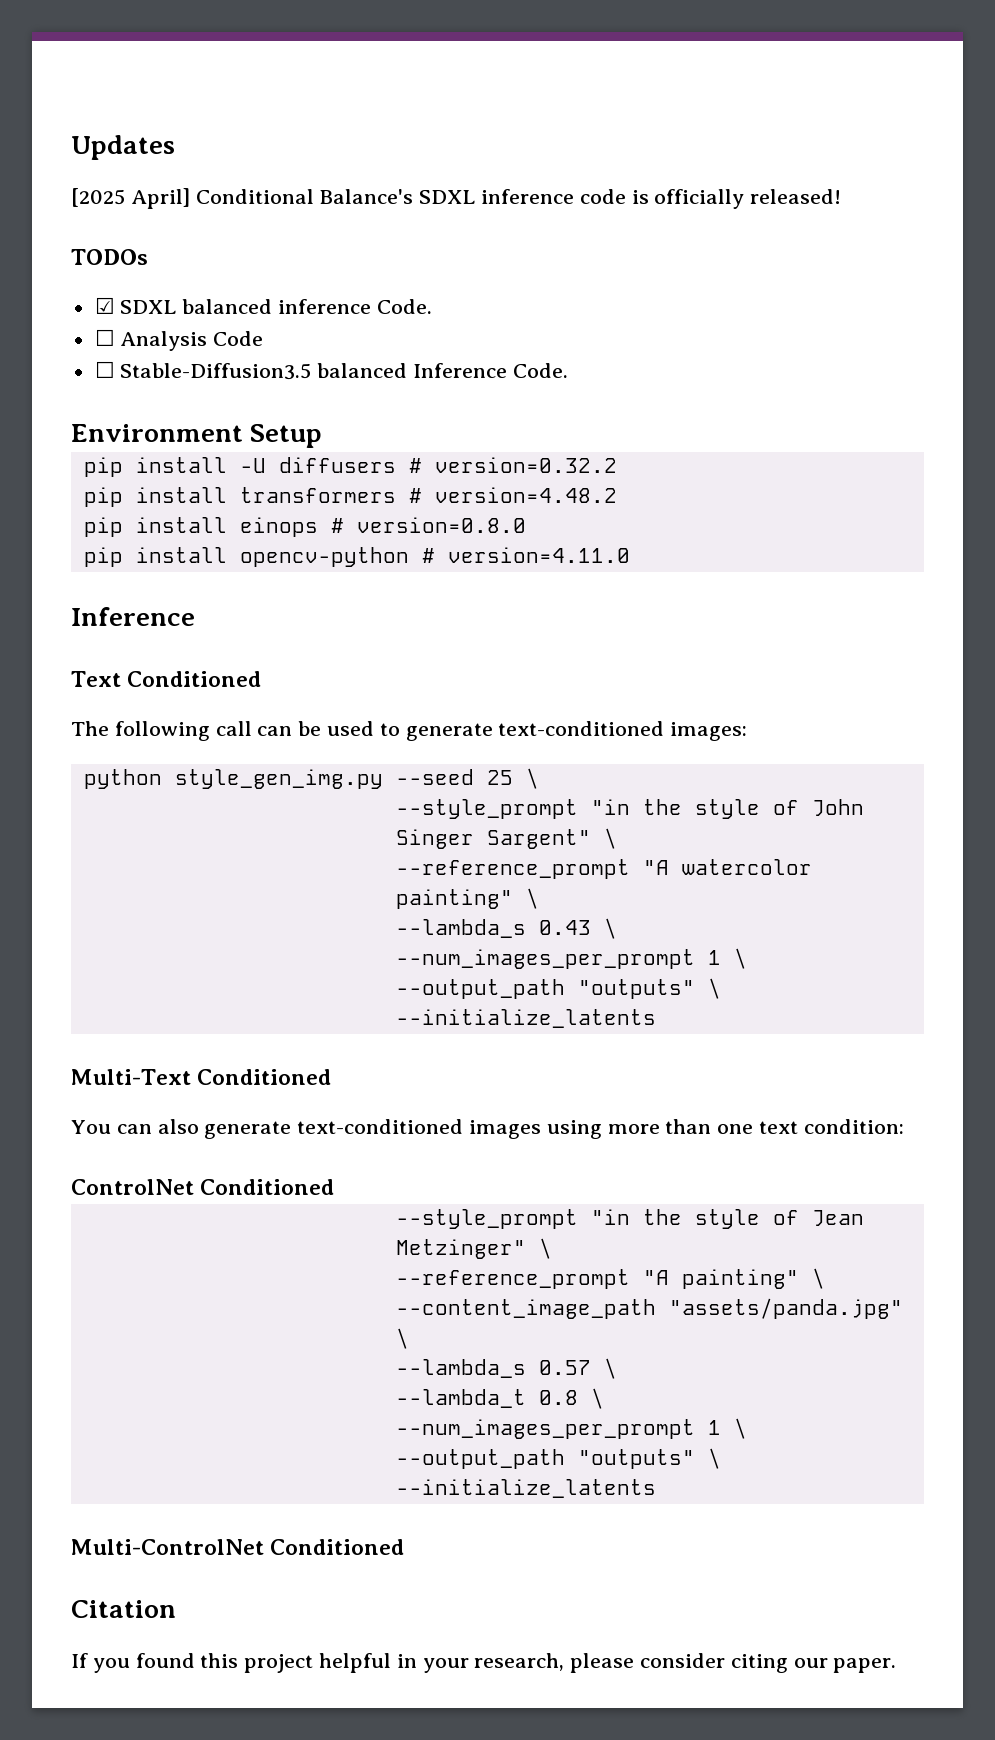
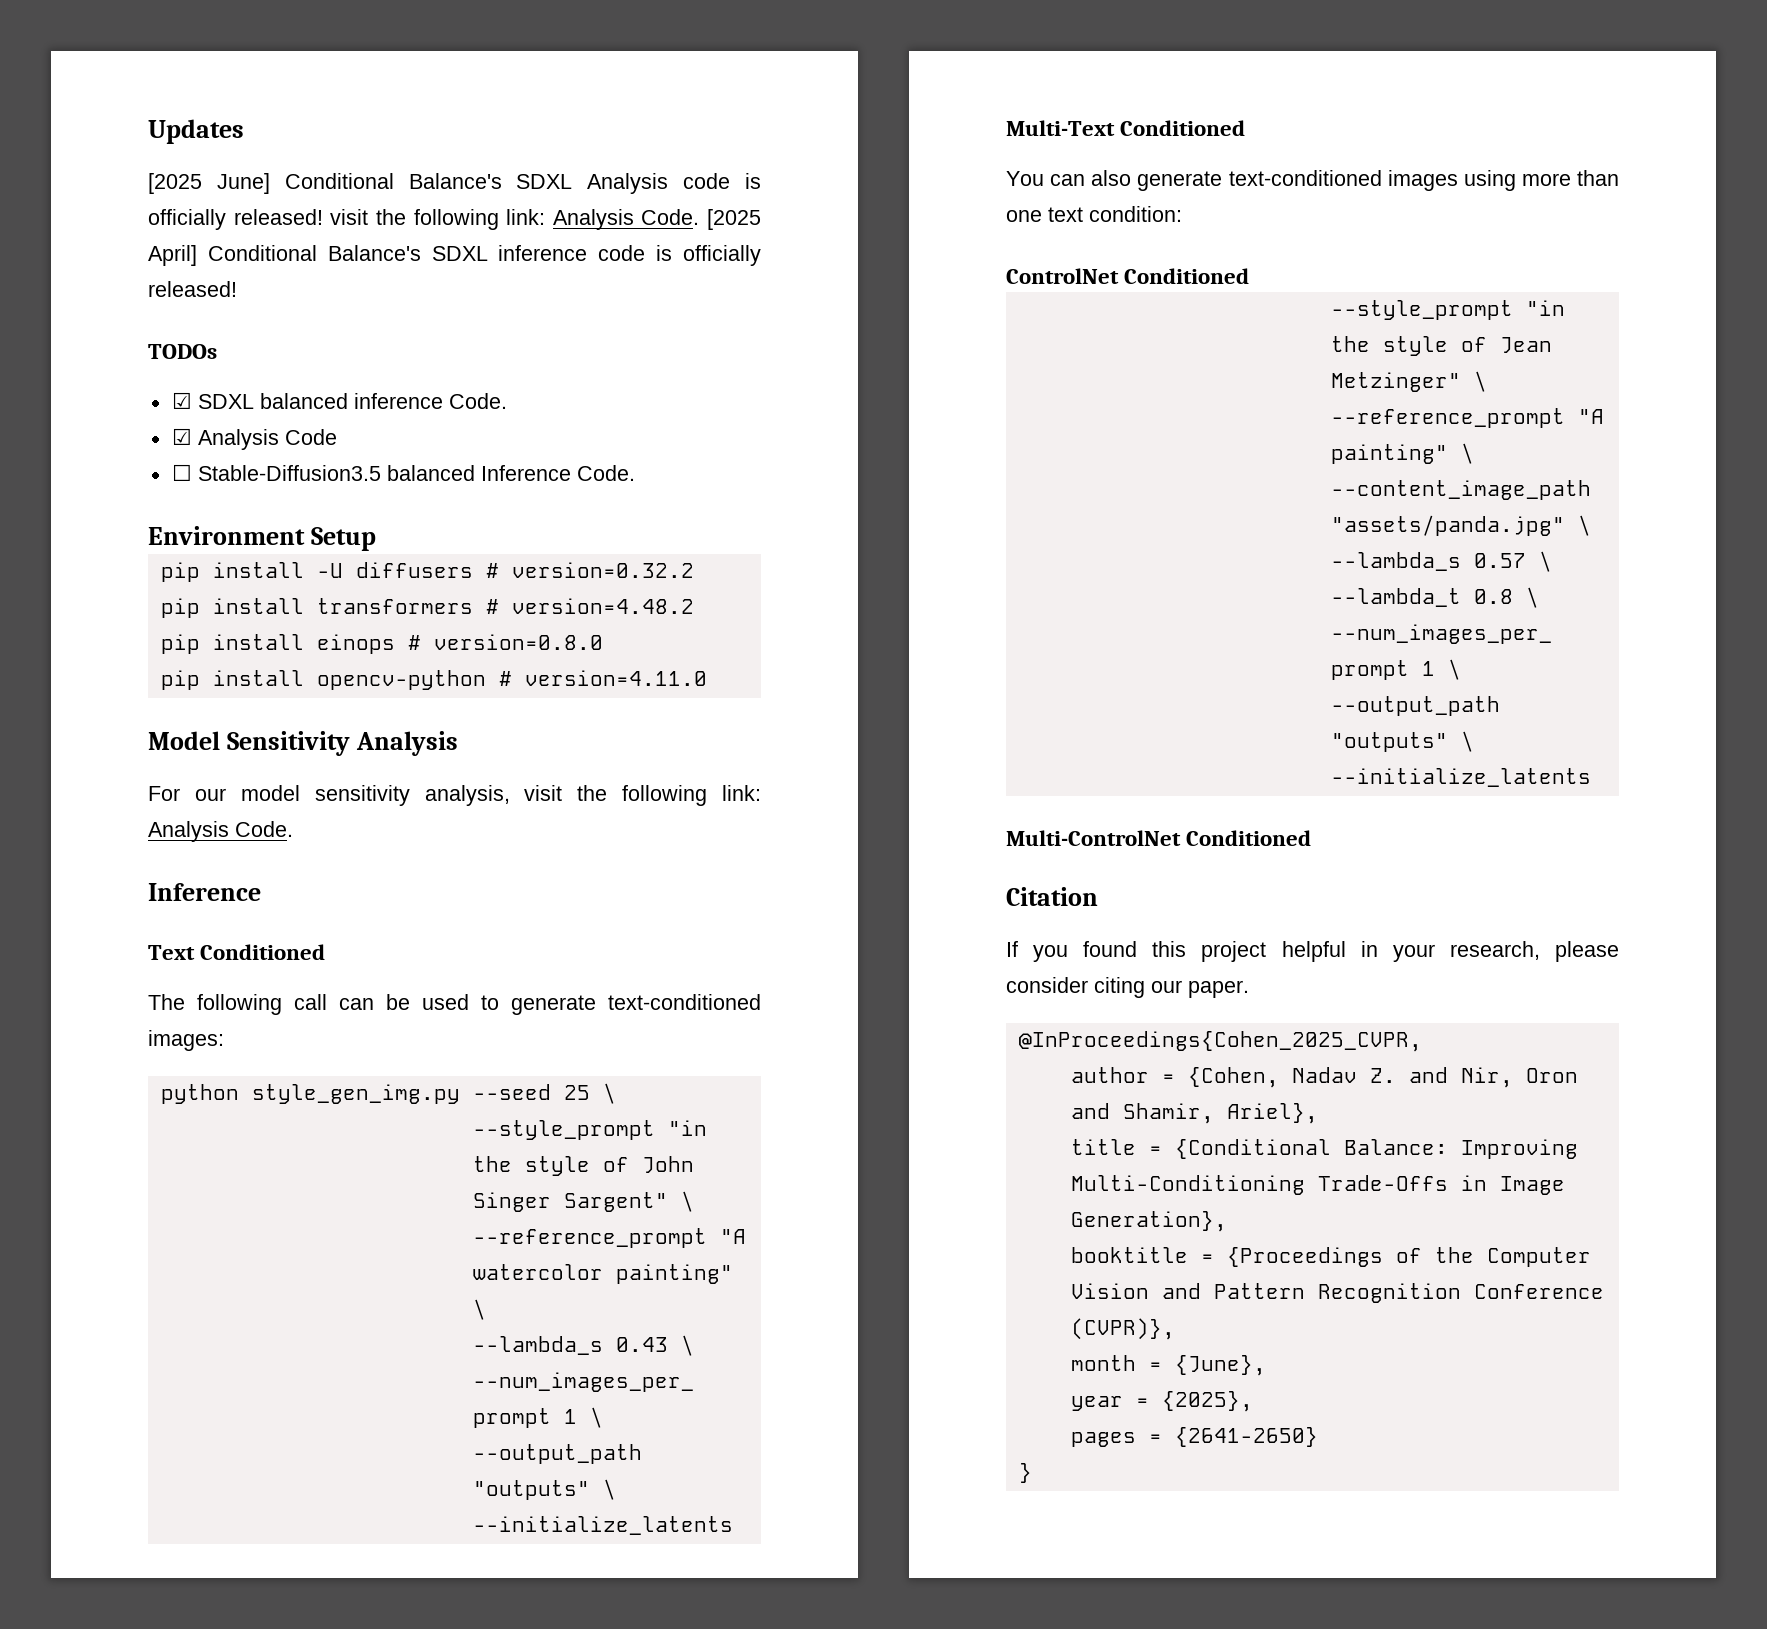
(125, 197) none -> [216,173,761,194] [148,209,761,230] June] Conditional Balance's SDXL Analysis code is officially released! visit the following link: Analysis Code. [2025
[94,329,115,346] ☐ -> [171,428,192,445] ☑
(630, 555) none -> [148,731,458,756] [148,785,761,806] [148,821,293,842] // Model Sensitivity Analysis // For our model sensitivity analysis, visit the following link: Analysis Code.
(897, 1665) none -> [1018,1031,1422,1052] [1070,1067,1578,1088] [1070,1103,1318,1124] [1070,1139,1578,1159] [1070,1175,1565,1195] [1070,1211,1227,1232] [1070,1247,1591,1267] [1070,1283,1604,1303] [1070,1318,1175,1340] [1070,1355,1266,1376] [1070,1391,1253,1412] [1070,1427,1318,1447] [1018,1463,1032,1483] // @InProceedings{Cohen_2025_CVPR, // author = {Cohen, Nadav Z. and Nir, Oron and Shamir, Ariel}, // title = {Conditional Balance: Improving Multi-Conditioning Trade-Offs in Image Generation}, // booktitle = {Proceedings of the Computer Vision and Pattern Recognition Conference (CVPR)}, // month = {June}, // year = {2025}, // pages = {2641-2650} // }

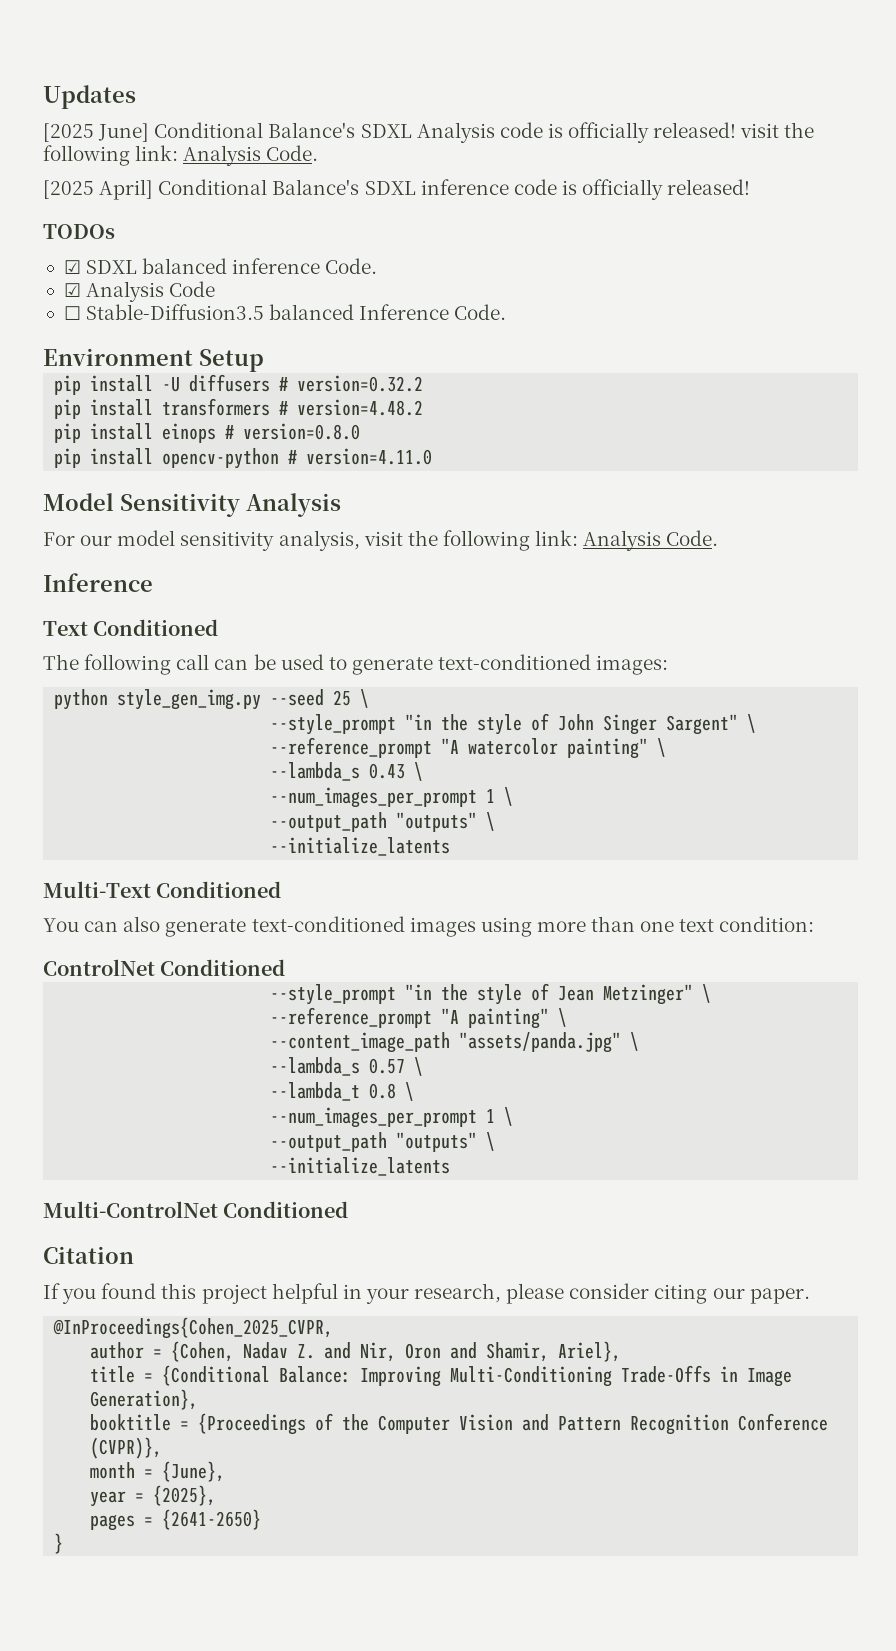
(700, 217) none -> (319, 153) //

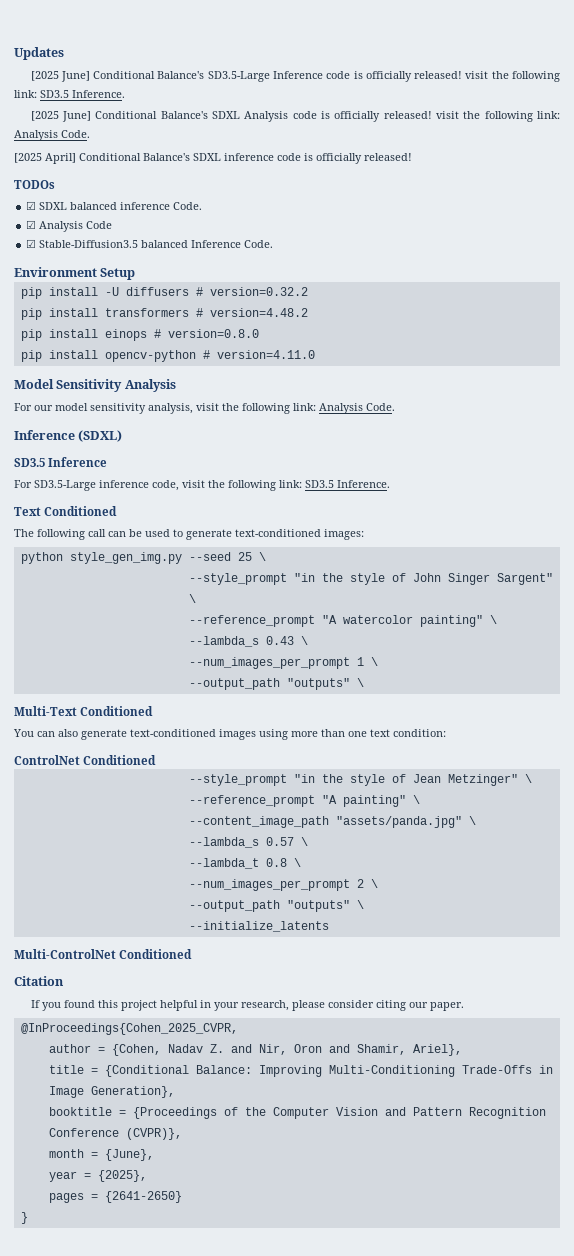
(136, 97) none -> [30,71,560,82] [14,90,125,98] // [2025 June] Conditional Balance's SD3.5-Large Inference code is officially released! visit the following link: SD3.5 Inference.
[63,306,81,320] ☐ -> [26,239,37,248] ☑
(153, 582) none -> [78,430,123,442] [14,457,108,467] [14,480,390,491] (SDXL) // SD3.5 Inference // For SD3.5-Large inference code, visit the following link: SD3.5 Inference.
[270,837,451,856] // --initialize_latents -> (364, 682) none
[486,1109,496,1123] 1 -> [356,879,364,888] 2

